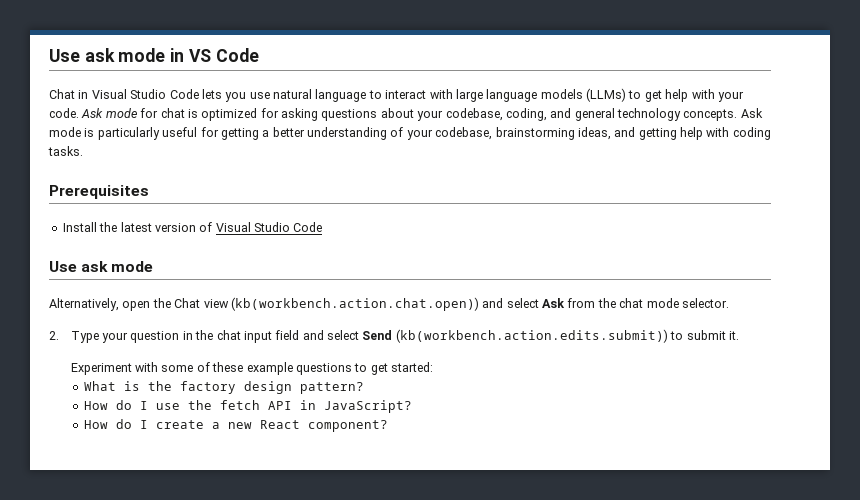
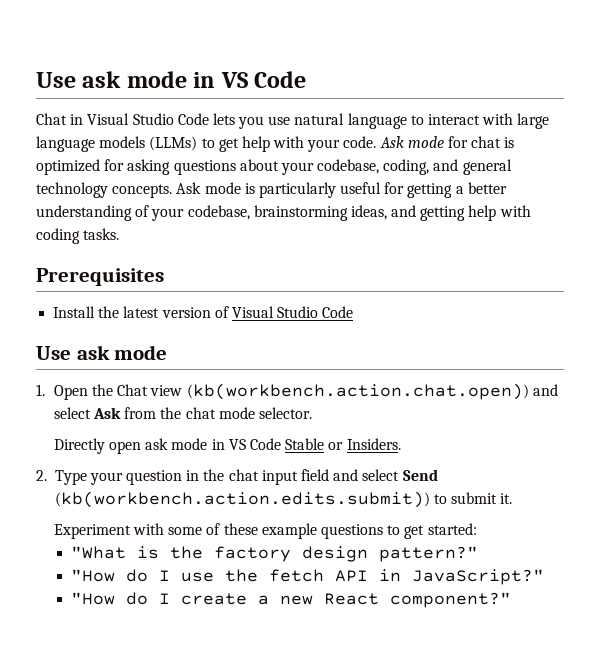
[49,298,151,311] Alternatively, open -> [36,384,88,400] 1. Open
(729, 303) none -> [53,438,401,454] // Directly open ask mode in VS Code Stable or Insiders.
[84,381,117,391] What -> [70,546,126,559] "What
[300,382,365,394] [84,401,109,410] pattern? // How -> [378,546,478,562] [70,569,115,582] pattern?" // "How
[324,400,413,413] [84,420,109,429] JavaScript? // How -> [411,569,544,585] [70,592,115,605] JavaScript?" // "How
[308,420,389,432] component? -> [389,592,511,608] component?"

